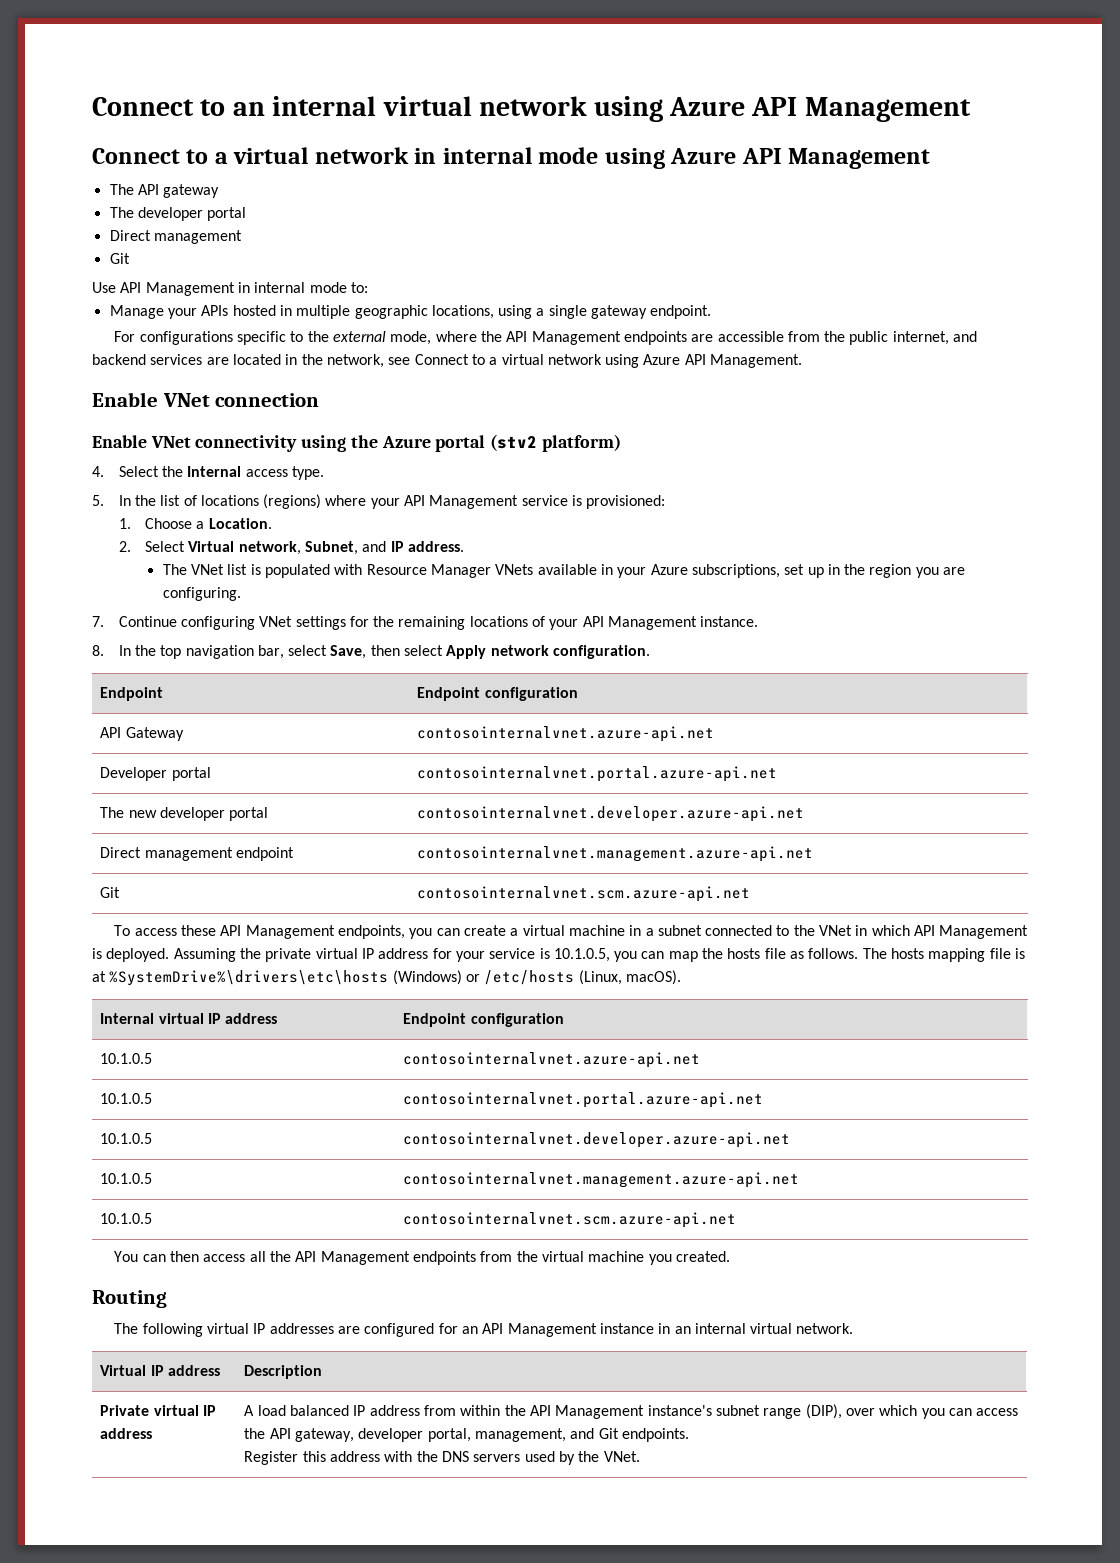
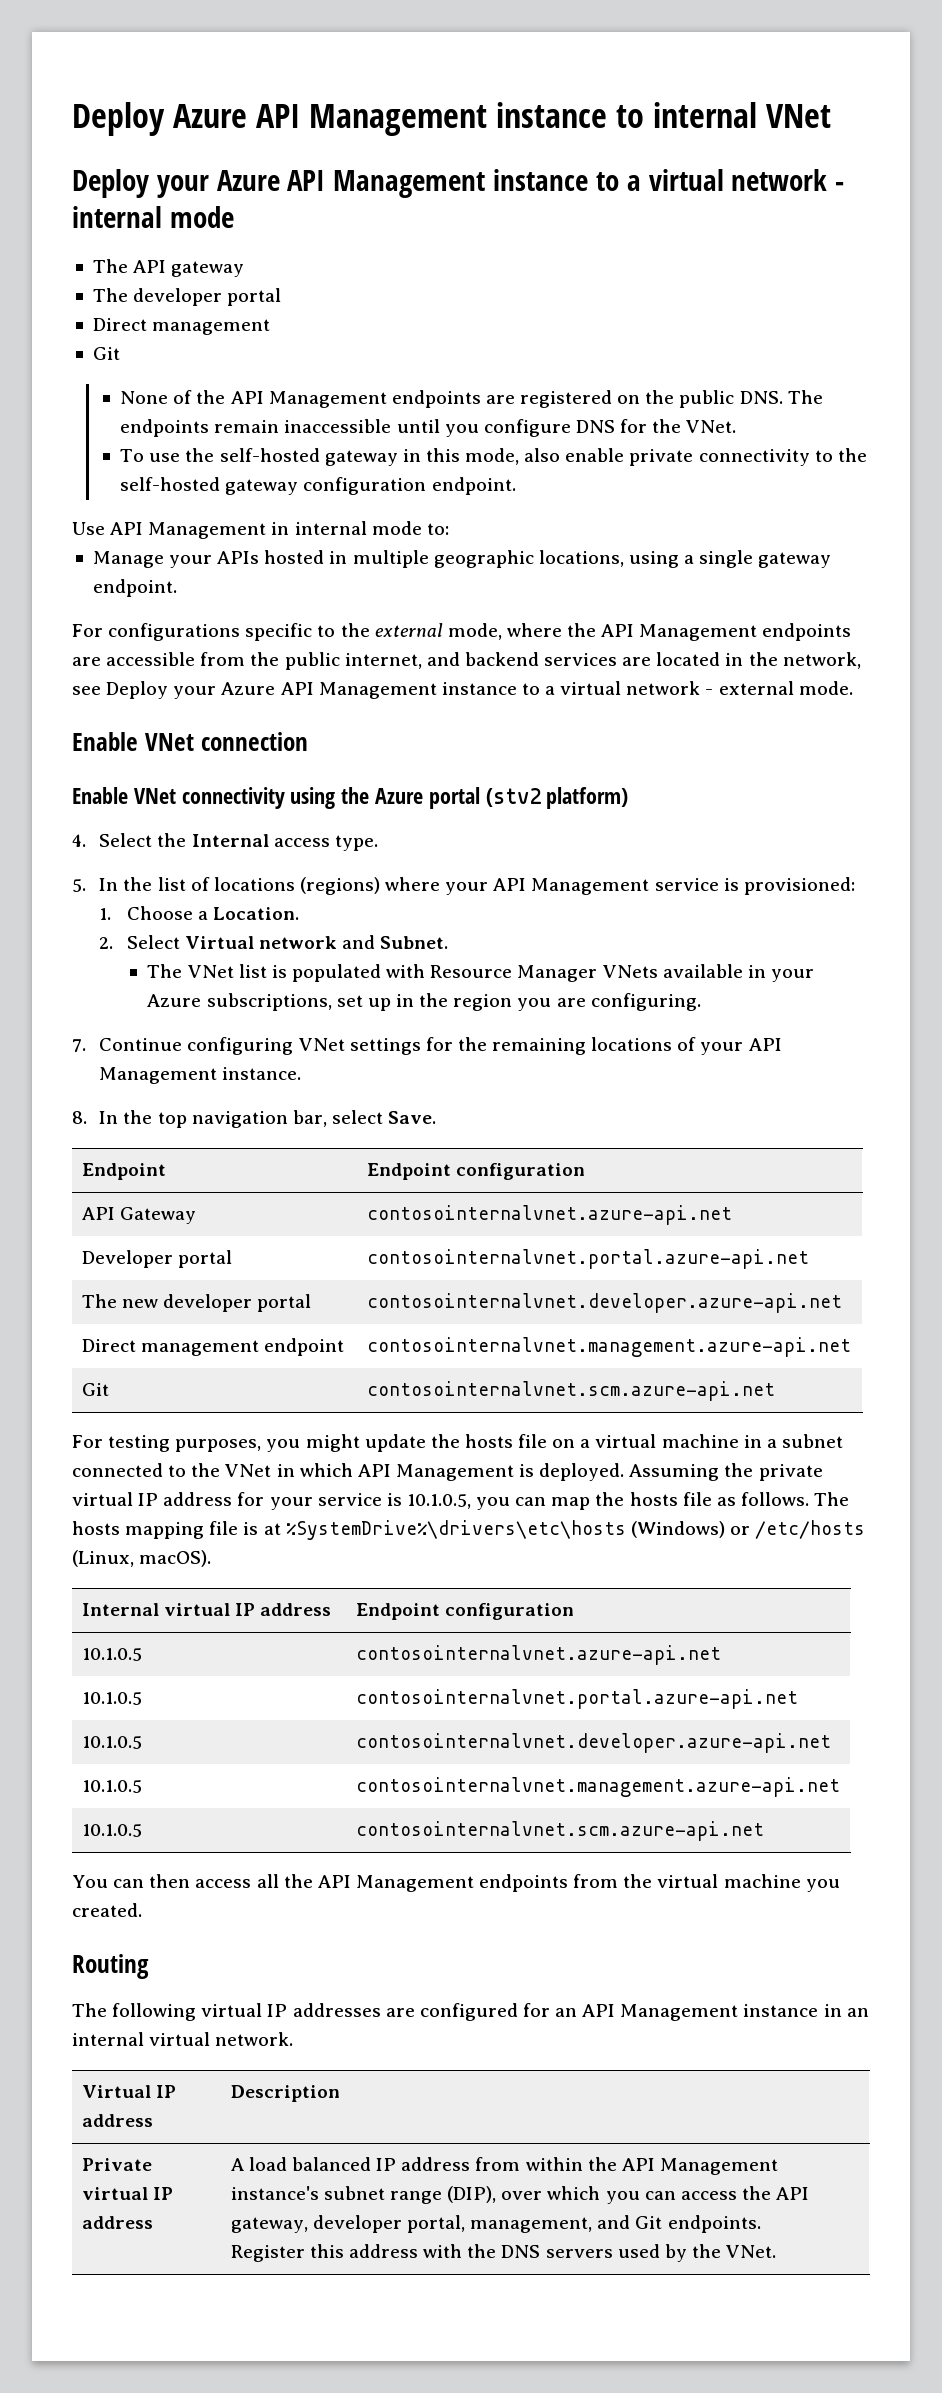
[92,96,971,122] [92,147,931,169] Connect to an internal virtual network using Azure API Management // Connect to a virtual network in internal mode using Azure API Management -> [72,102,832,136] [72,169,845,198] [72,206,234,228] Deploy Azure API Management instance to internal VNet // Deploy your Azure API Management instance to a virtual network - internal mode
(130, 258) none -> [120,390,823,408] [120,419,737,437] [120,448,867,466] [120,477,516,495] // None of the API Management endpoints are registered on the public DNS. The endpoints remain inaccessible until you configure DNS for the VNet. // To use the self-hosted gateway in this mode, also enable private connectivity to the self-hosted gateway configuration endpoint.
[414,354,803,368] Connect to a virtual network using Azure API Management. -> [106,681,853,699] Deploy your Azure API Management instance to a virtual network - external mode.
[238,541,465,555] network, Subnet, and IP address. -> [258,935,449,949] network and Subnet.
[330,645,651,659] Save, then select Apply network configuration. -> [388,1111,437,1124] Save.
[114,925,506,939] To access these API Management endpoints, you can create -> [72,1434,576,1452] For testing purposes, you might update the hosts file on

